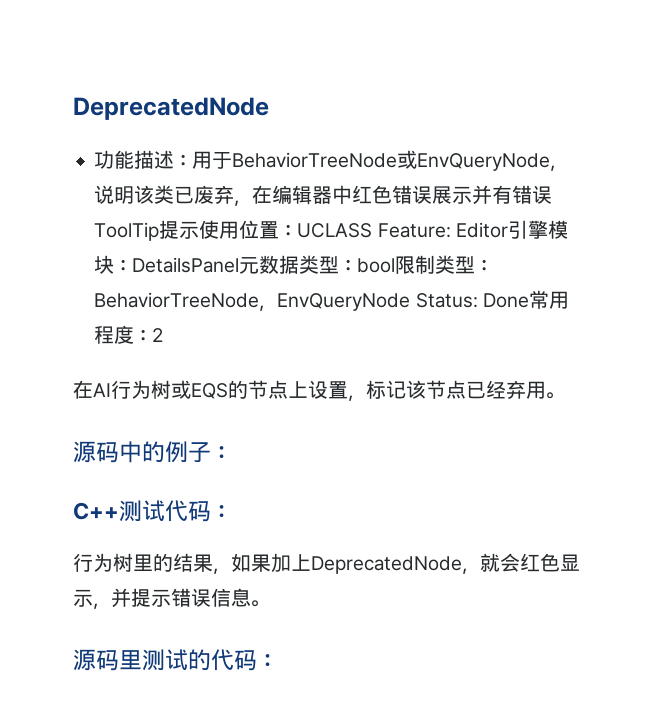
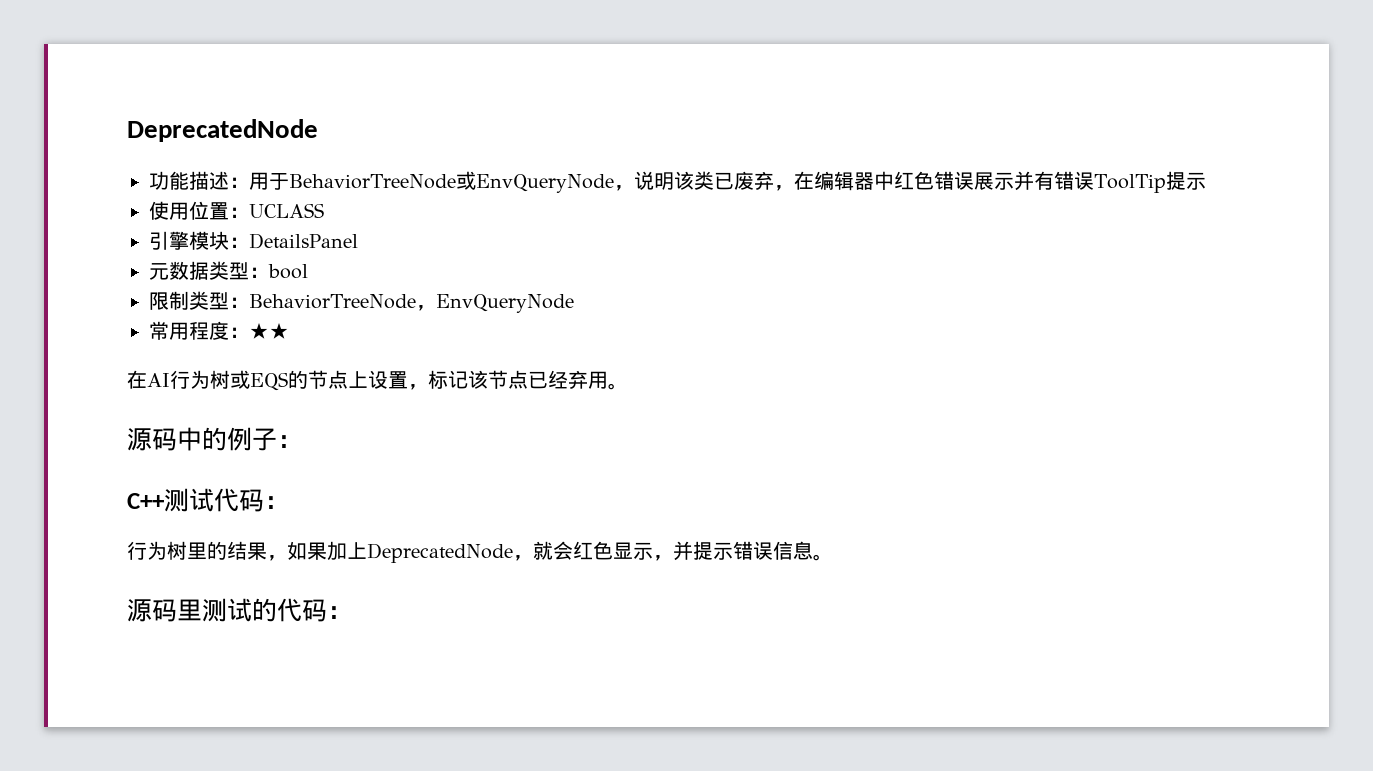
(200, 230) none -> (1206, 181) //
[377,222,508,238] Feature: Editor -> (324, 210) //
(240, 265) none -> (358, 241) //
(396, 265) none -> (308, 271) //
[415,293,529,308] Status: Done -> (574, 303) //
[152,328,164,342] 2 -> [249,323,289,339] ★★

